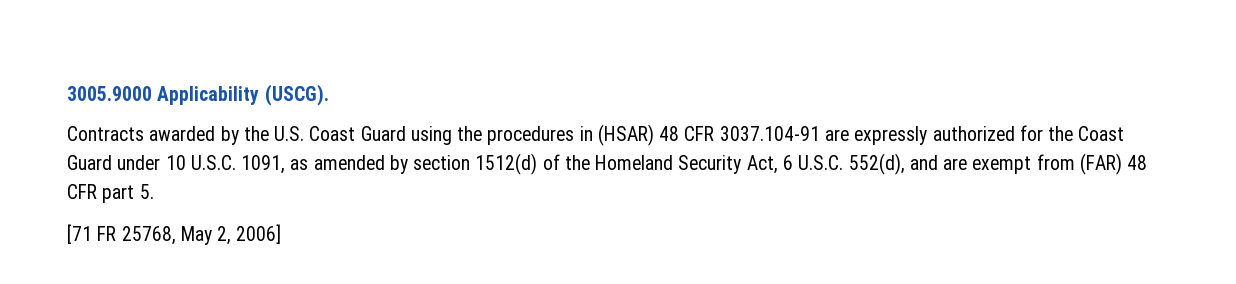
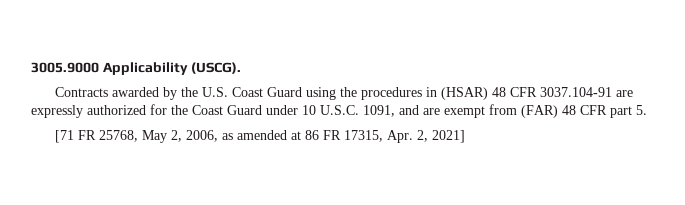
[290,153,905,175] as amended by section 1512(d) of the Homeland Security Act, 6 U.S.C. 552(d), -> (395, 111) none
[236,224,282,244] 2006] -> [185,130,465,143] 2006, as amended at 86 FR 17315, Apr. 2, 2021]

